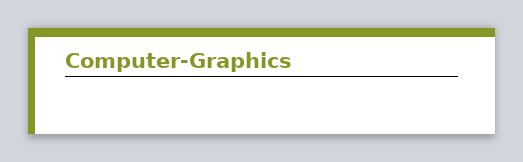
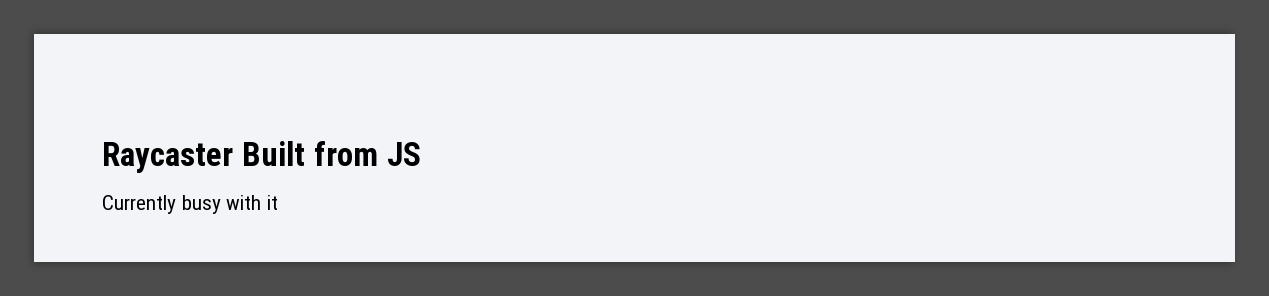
[65,52,292,72] Computer-Graphics -> [102,141,421,173] [102,195,279,214] Raycaster Built from JS // Currently busy with it

